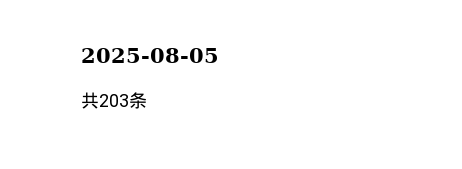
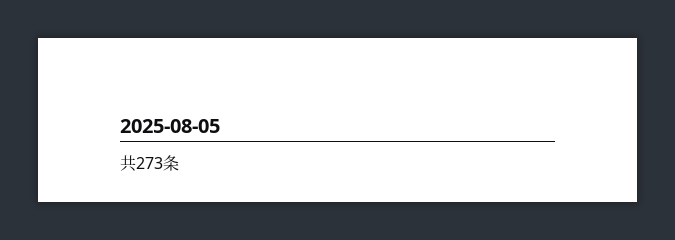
[99,94,129,107] 203 -> [136,157,163,169] 273

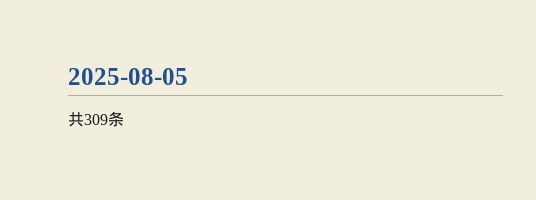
[136,157,163,169] 273 -> [84,114,108,125] 309

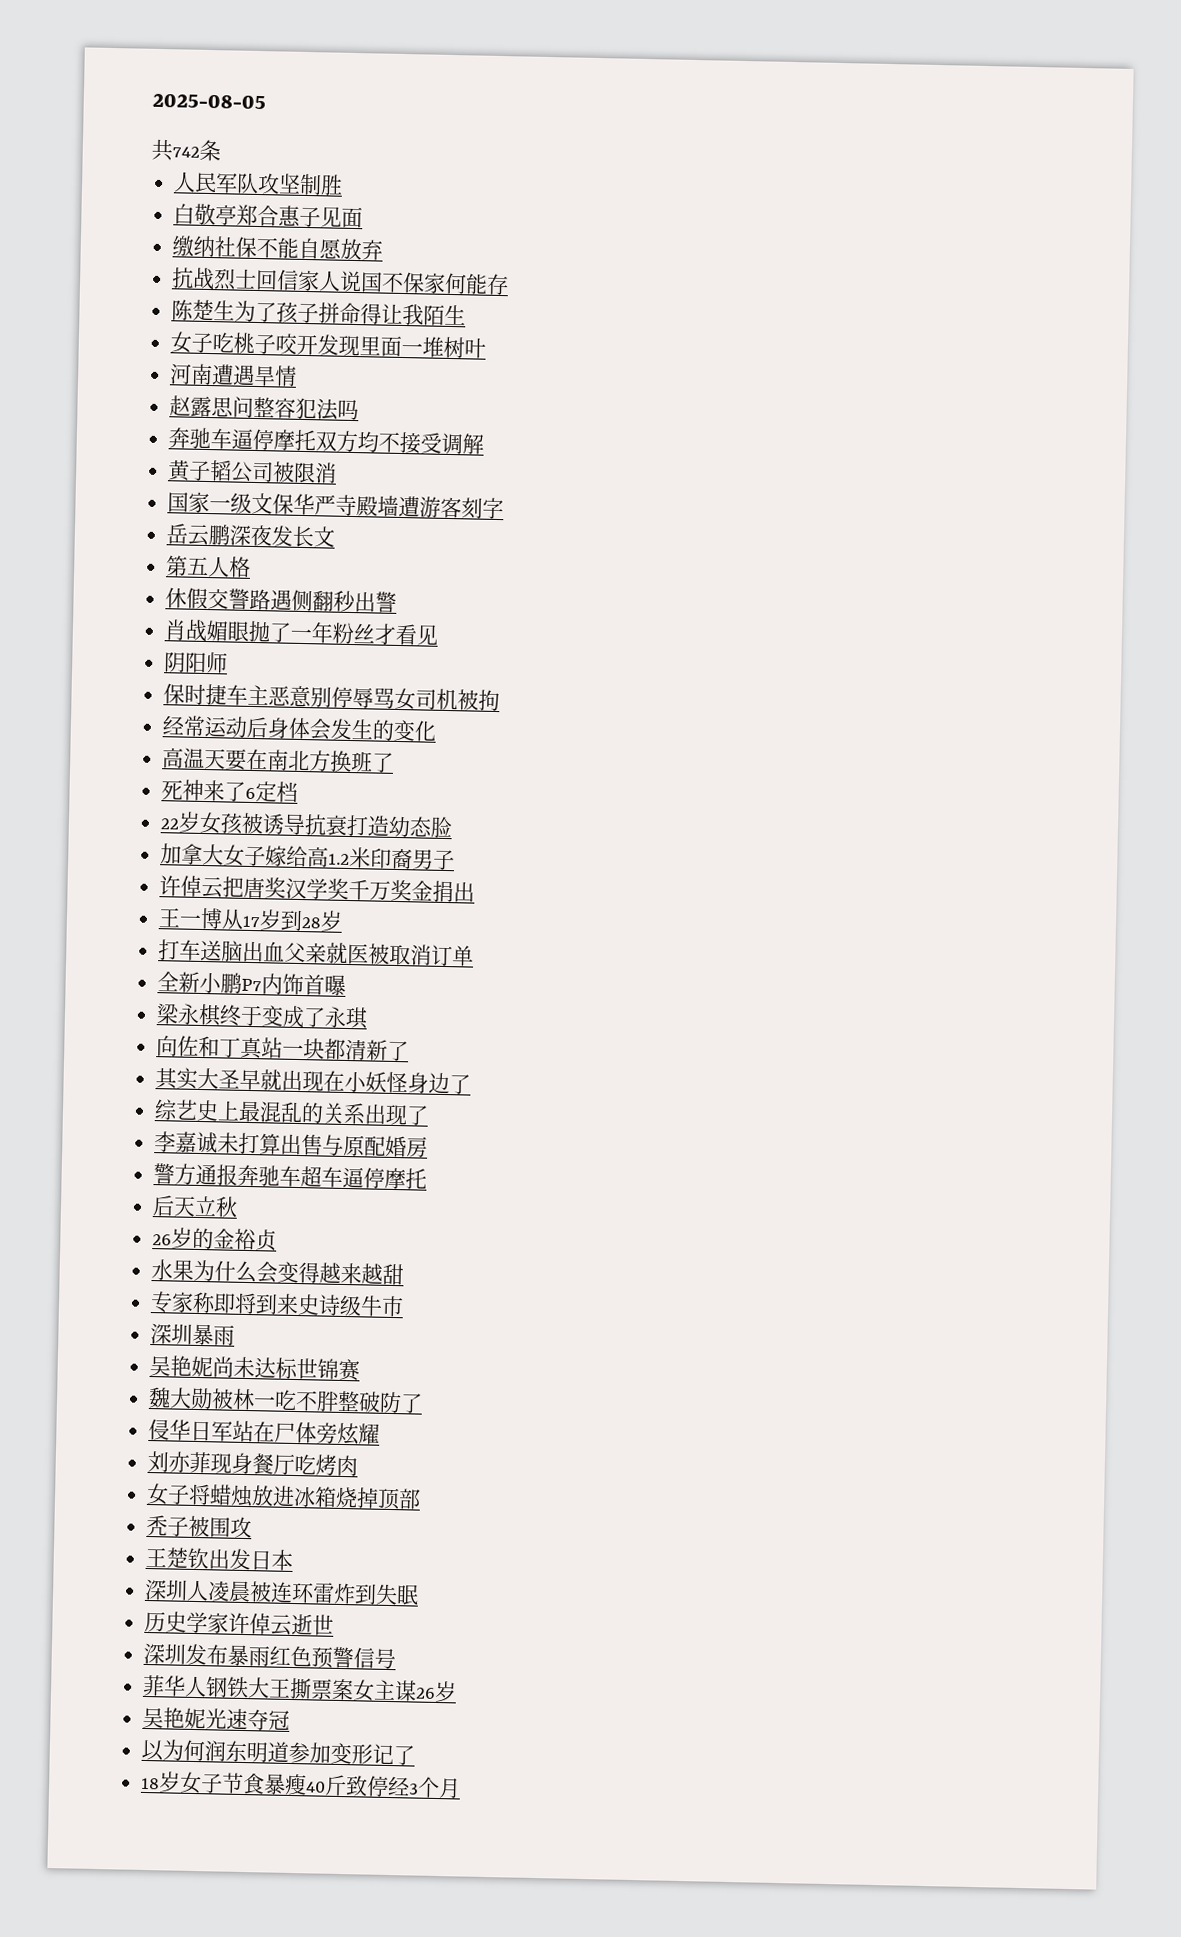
[84,114,108,125] 309 -> [172,146,200,158] 742
(124, 119) none -> [173,171,344,196] [173,203,364,229] [172,235,384,261] [171,267,510,296] [171,299,467,326] [170,331,487,359] [169,363,298,387] [169,395,360,421] [168,427,485,455] [167,459,338,484] [167,491,505,520] [166,523,337,548] [165,555,252,578] [165,587,398,613] [164,619,440,646] [164,651,229,674] [163,683,501,712] [162,715,438,742] [162,747,395,773] [161,779,299,803] [160,811,454,839] [160,843,456,871] [159,875,476,903] [158,907,344,932] [158,939,475,967] [157,971,347,996] [156,1003,370,1030] [156,1035,410,1062] [155,1067,472,1095] [154,1099,430,1126] [154,1131,429,1158] [153,1163,428,1190] [152,1195,239,1218] [152,1227,278,1252] [151,1259,405,1286] [150,1291,405,1318] [150,1323,236,1346] [149,1355,361,1382] [148,1387,424,1414] [148,1418,381,1446] [147,1450,359,1477] [146,1482,422,1511] [146,1514,253,1539] [145,1546,294,1572] [144,1578,420,1606] [144,1611,335,1636] [143,1642,397,1670] [142,1674,458,1703] [142,1706,291,1731] [141,1739,416,1766] [141,1771,462,1799] // 人民军队攻坚制胜 // 白敬亭郑合惠子见面 // 缴纳社保不能自愿放弃 // 抗战烈士回信家人说国不保家何能存 // 陈楚生为了孩子拼命得让我陌生 // 女子吃桃子咬开发现里面一堆树叶 // 河南遭遇旱情 // 赵露思问整容犯法吗 // 奔驰车逼停摩托双方均不接受调解 // 黄子韬公司被限消 // 国家一级文保华严寺殿墙遭游客刻字 // 岳云鹏深夜发长文 // 第五人格 // 休假交警路遇侧翻秒出警 // 肖战媚眼抛了一年粉丝才看见 // 阴阳师 // 保时捷车主恶意别停辱骂女司机被拘 // 经常运动后身体会发生的变化 // 高温天要在南北方换班了 // 死神来了6定档 // 22岁女孩被诱导抗衰打造幼态脸 // 加拿大女子嫁给高1.2米印裔男子 // 许倬云把唐奖汉学奖千万奖金捐出 // 王一博从17岁到28岁 // 打车送脑出血父亲就医被取消订单 // 全新小鹏P7内饰首曝 // 梁永棋终于变成了永琪 // 向佐和丁真站一块都清新了 // 其实大圣早就出现在小妖怪身边了 // 综艺史上最混乱的关系出现了 // 李嘉诚未打算出售与原配婚房 // 警方通报奔驰车超车逼停摩托 // 后天立秋 // 26岁的金裕贞 // 水果为什么会变得越来越甜 // 专家称即将到来史诗级牛市 // 深圳暴雨 // 吴艳妮尚未达标世锦赛 // 魏大勋被林一吃不胖整破防了 // 侵华日军站在尸体旁炫耀 // 刘亦菲现身餐厅吃烤肉 // 女子将蜡烛放进冰箱烧掉顶部 // 秃子被围攻 // 王楚钦出发日本 // 深圳人凌晨被连环雷炸到失眠 // 历史学家许倬云逝世 // 深圳发布暴雨红色预警信号 // 菲华人钢铁大王撕票案女主谋26岁 // 吴艳妮光速夺冠 // 以为何润东明道参加变形记了 // 18岁女子节食暴瘦40斤致停经3个月

